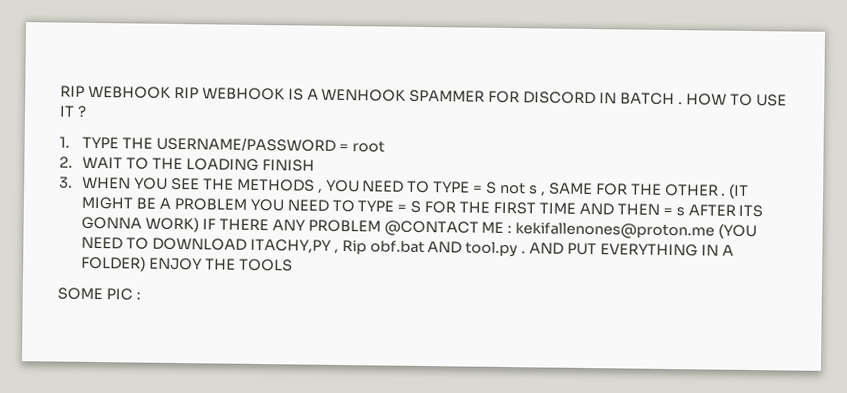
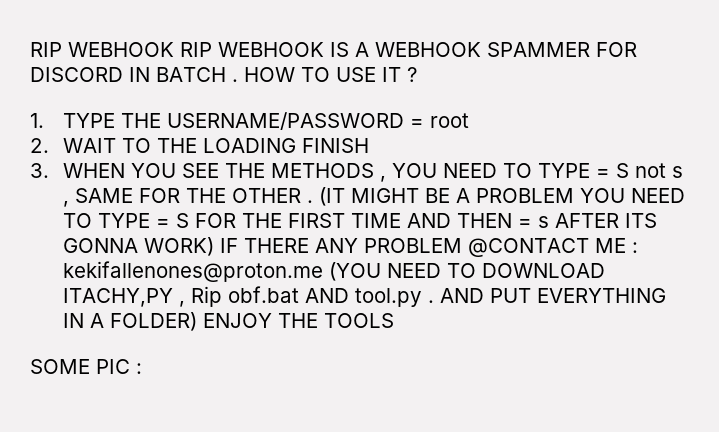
[321,88,407,102] WENHOOK -> [375,42,481,57] WEBHOOK

